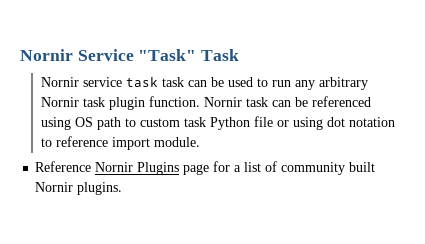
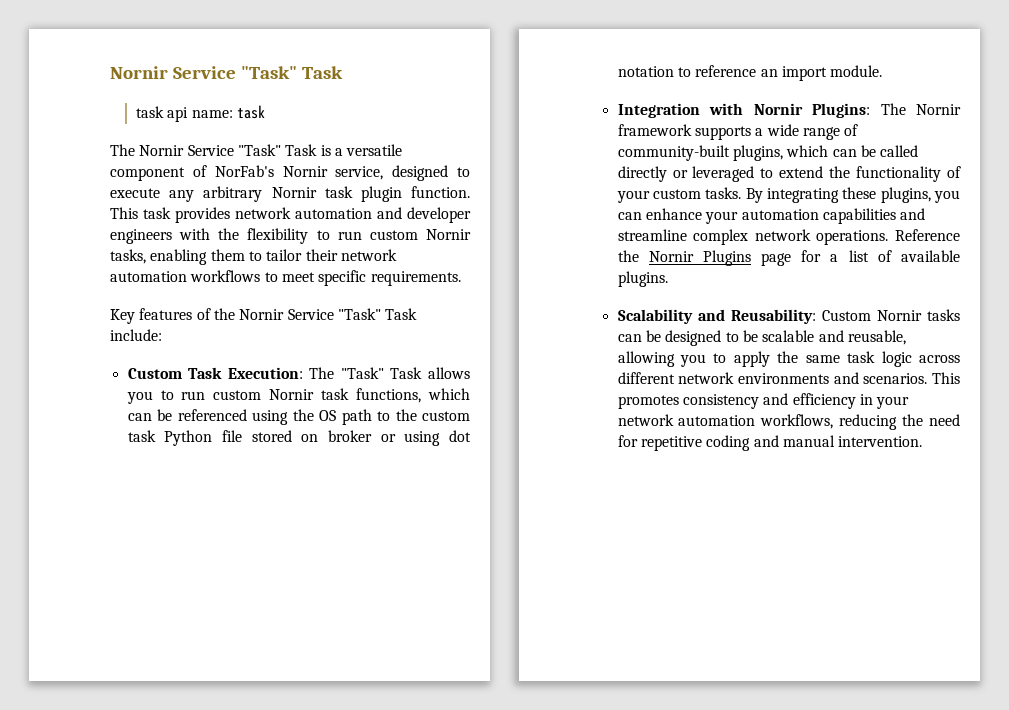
[41,77,292,87] Nornir service task task can be used to run -> [135,105,265,122] [110,144,403,156] [110,165,470,181] [110,188,160,198] task api name: task // The Nornir Service "Task" Task is a versatile component of NorFab's Nornir service, designed to execute
[204,97,269,107] Nornir task -> [110,207,471,223] [110,228,471,244] [110,249,397,265] [110,270,461,286] [110,308,418,324] [110,329,162,341] [127,367,470,379] [126,388,470,404] This task provides network automation and developer engineers with the flexibility to run custom Nornir tasks, enabling them to tailor their network automation workflows to meet specific requirements. // Key features of the Nornir Service "Task" Task include: // Custom Task Execution: The "Task" Task allows you to run custom Nornir task functions, which
(72, 123) none -> [292,409,314,421] the
(137, 122) none -> [395,409,417,421] the
(274, 121) none -> [251,430,372,442] stored on broker
(109, 141) none -> [760,69,778,77] an
[35,161,92,172] Reference -> [617,103,961,118] [617,124,859,140] [617,145,919,161] [617,166,961,182] [616,187,960,203] [617,208,926,224] [617,229,960,245] [617,250,639,262] Integration with Nornir Plugins: The Nornir framework supports a wide range of community-built plugins, which can be called directly or leveraged to extend the functionality of your custom tasks. By integrating these plugins, you can enhance your automation capabilities and streamline complex network operations. Reference the
[281,162,376,175] [35,182,123,195] community built Nornir plugins. -> [901,250,960,262] [617,271,668,287] [617,309,960,324] [617,330,906,346] [617,351,960,367] [617,372,960,384] [617,393,910,409] [617,414,960,430] [617,435,923,451] available plugins. // Scalability and Reusability: Custom Nornir tasks can be designed to be scalable and reusable, allowing you to apply the same task logic across different network environments and scenarios. This promotes consistency and efficiency in your network automation workflows, reducing the need for repetitive coding and manual intervention.

